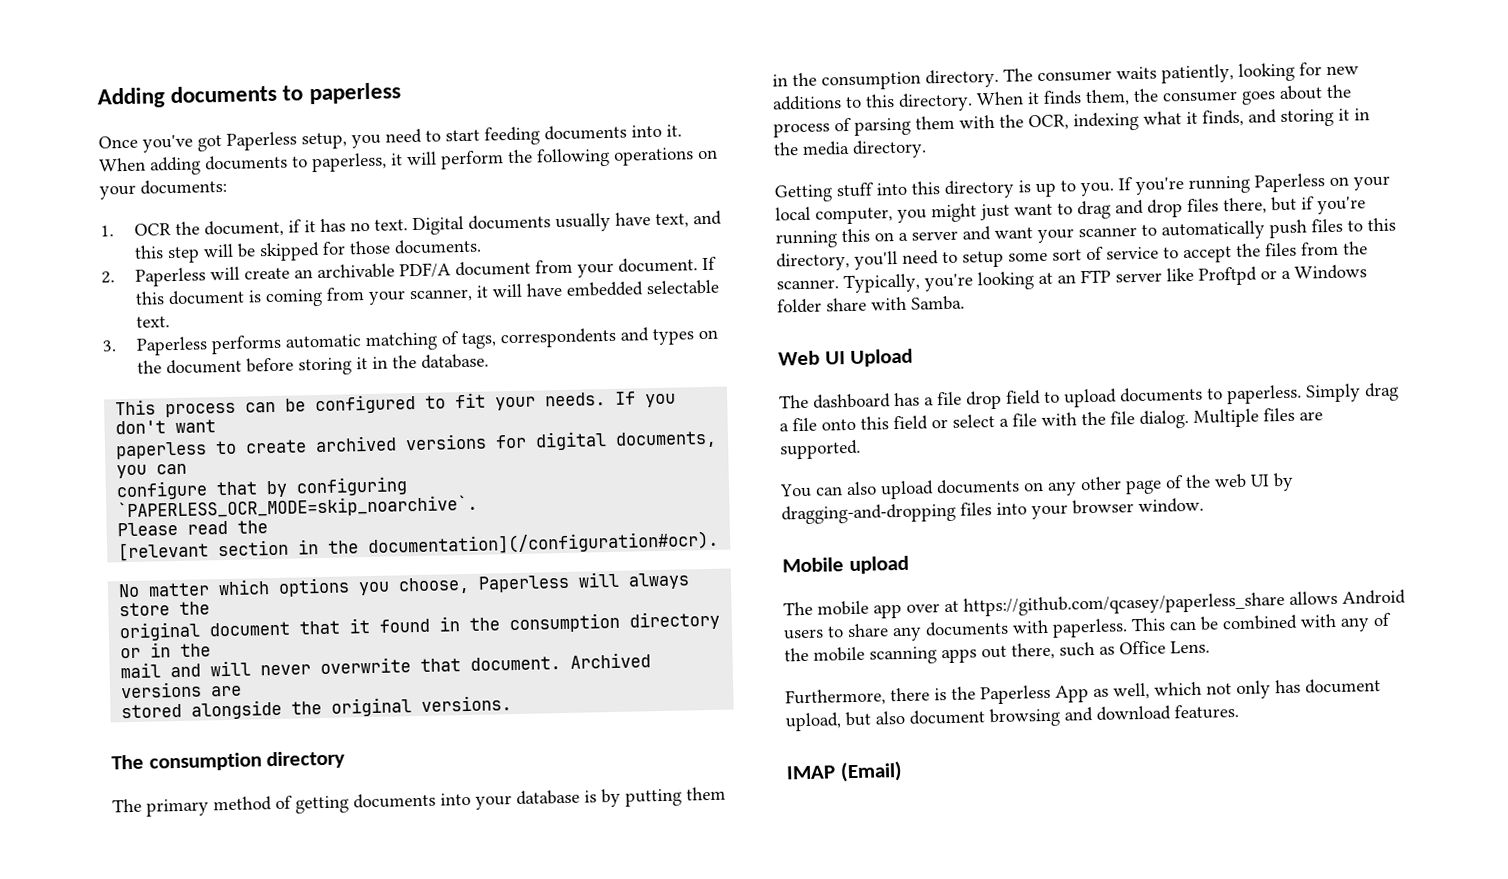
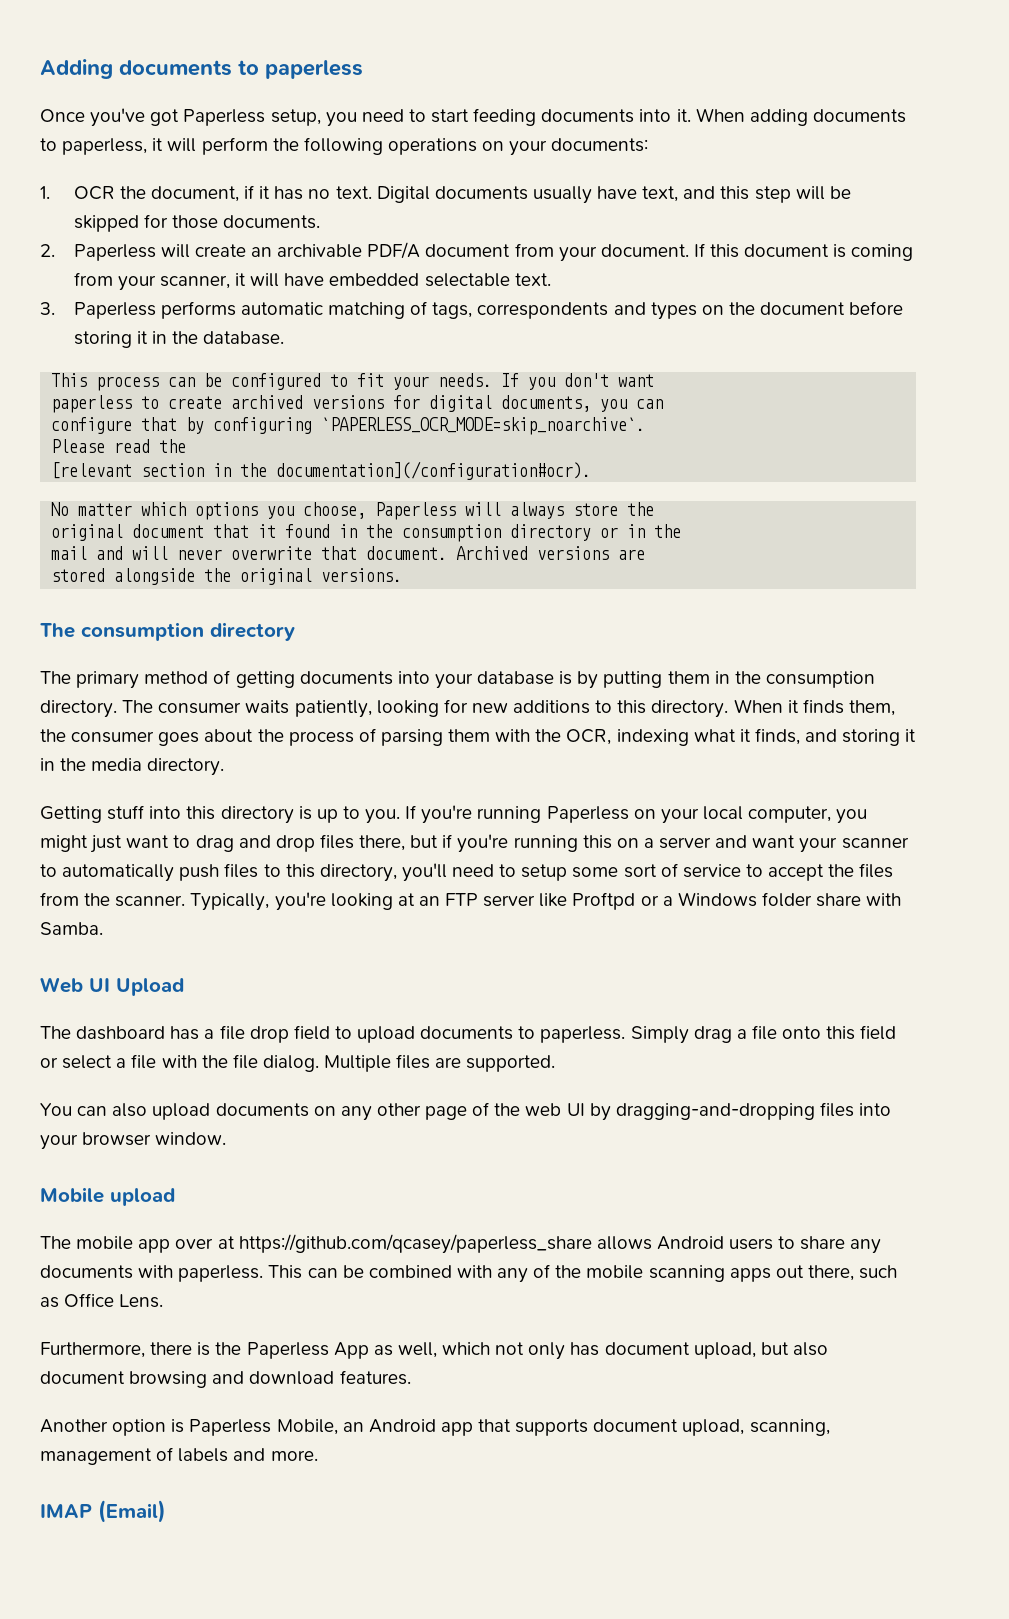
(1239, 711) none -> [40,1419,830,1436] [40,1447,318,1465] // Another option is Paperless Mobile, an Android app that supports document upload, scanning, management of labels and more.

